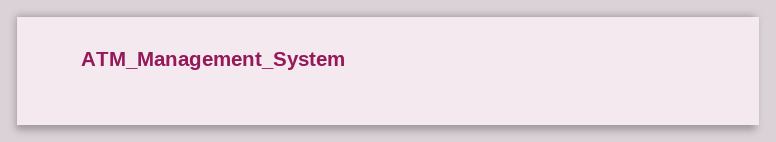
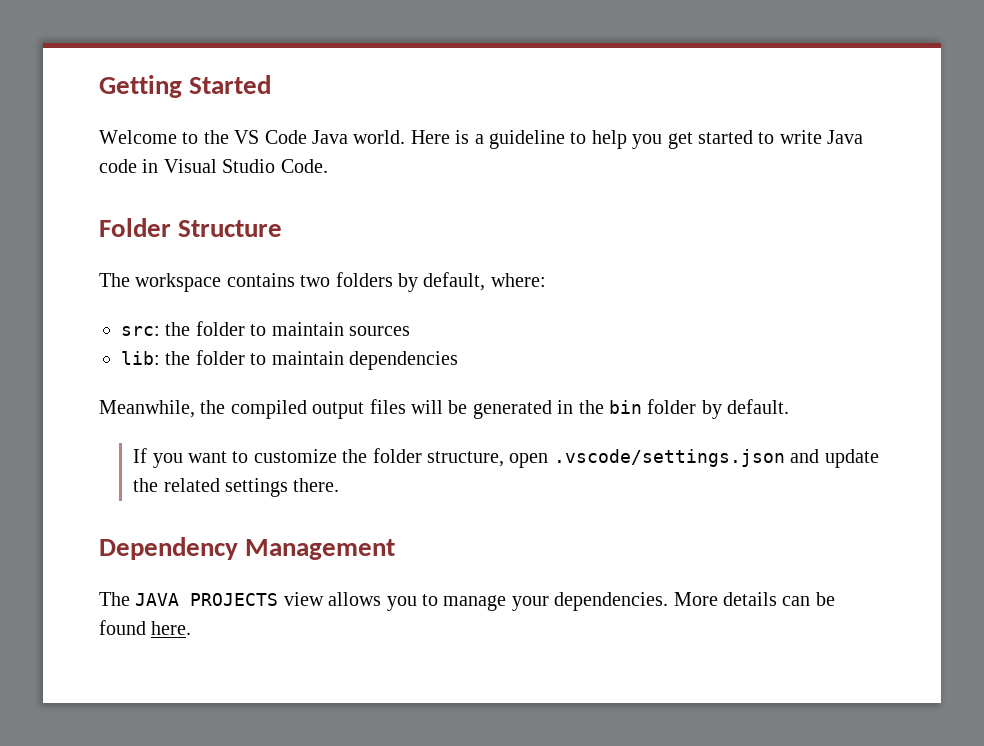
[81,52,345,70] ATM_Management_System -> [99,75,272,98] [99,130,864,149] [99,159,328,173] [99,218,283,237] [99,272,546,292] [121,321,410,336] [121,350,458,370] [99,399,790,419] [133,448,879,468] [133,478,340,497] [99,537,396,560] [99,592,835,611] [99,620,192,635] Getting Started // Welcome to the VS Code Java world. Here is a guideline to help you get started to write Java code in Visual Studio Code. // Folder Structure // The workspace contains two folders by default, where: // src: the folder to maintain sources // lib: the folder to maintain dependencies // Meanwhile, the compiled output files will be generated in the bin folder by default. // If you want to customize the folder structure, open .vscode/settings.json and update the related settings there. // Dependency Management // The JAVA PROJECTS view allows you to manage your dependencies. More details can be found here.

